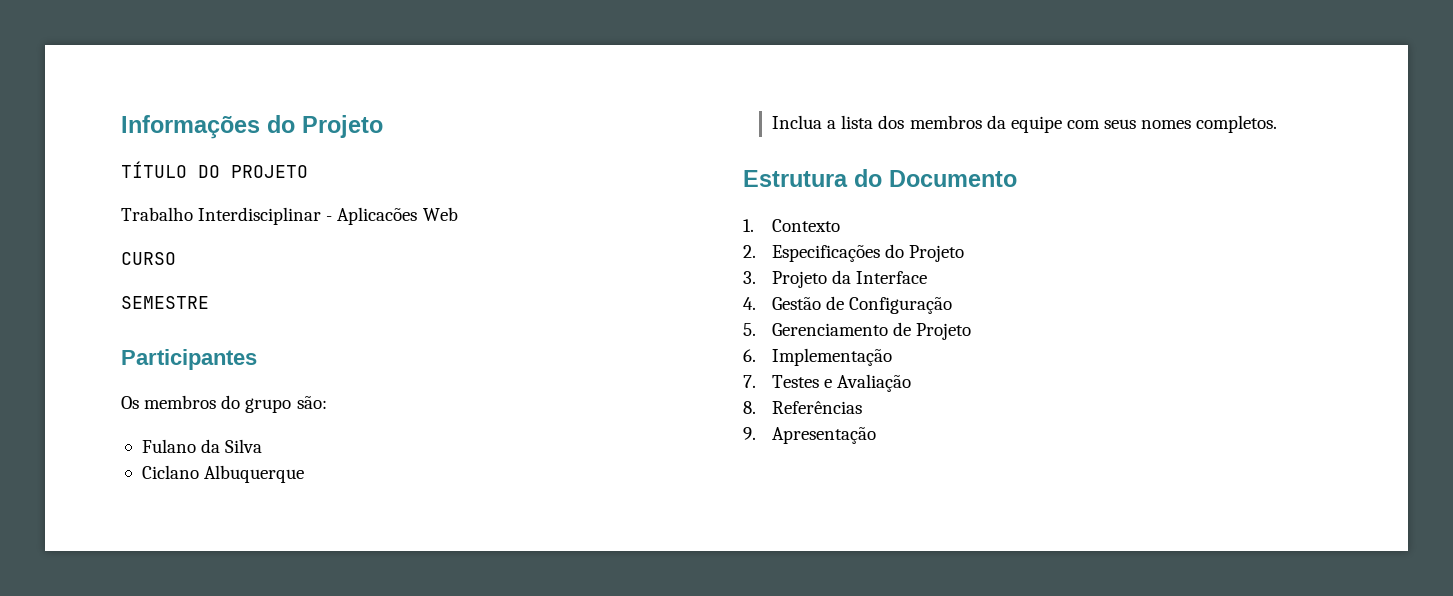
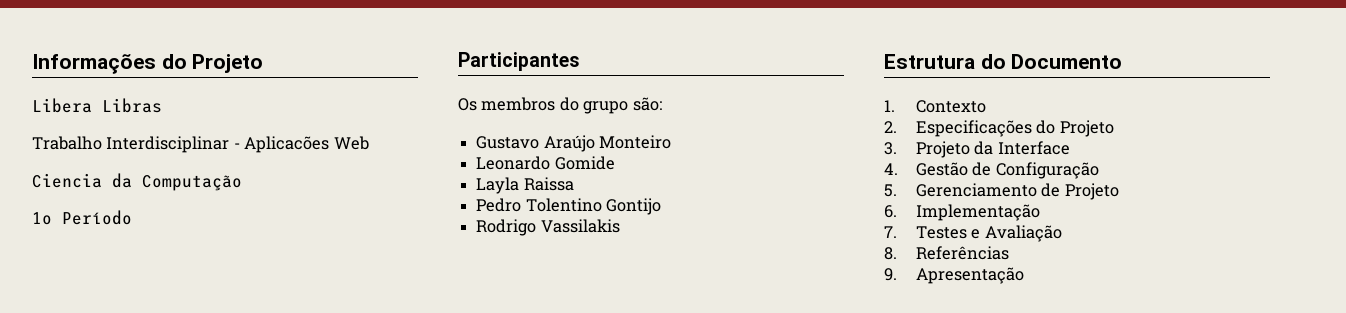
[121,161,308,178] TÍTULO DO PROJETO -> [32,98,162,113] Libera Libras
[121,252,176,265] [121,296,209,309] CURSO // SEMESTRE -> [32,173,242,191] [32,210,132,225] Ciencia da Computação // 1o Período
[141,439,263,453] [141,465,305,483] [772,115,1278,133] Fulano da Silva // Ciclano Albuquerque // Inclua a lista dos membros da equipe com seus nomes completos. -> [476,135,672,152] [476,156,615,170] [476,177,574,194] [476,198,662,215] [476,219,620,236] Gustavo Araújo Monteiro // Leonardo Gomide // Layla Raissa // Pedro Tolentino Gontijo // Rodrigo Vassilakis

